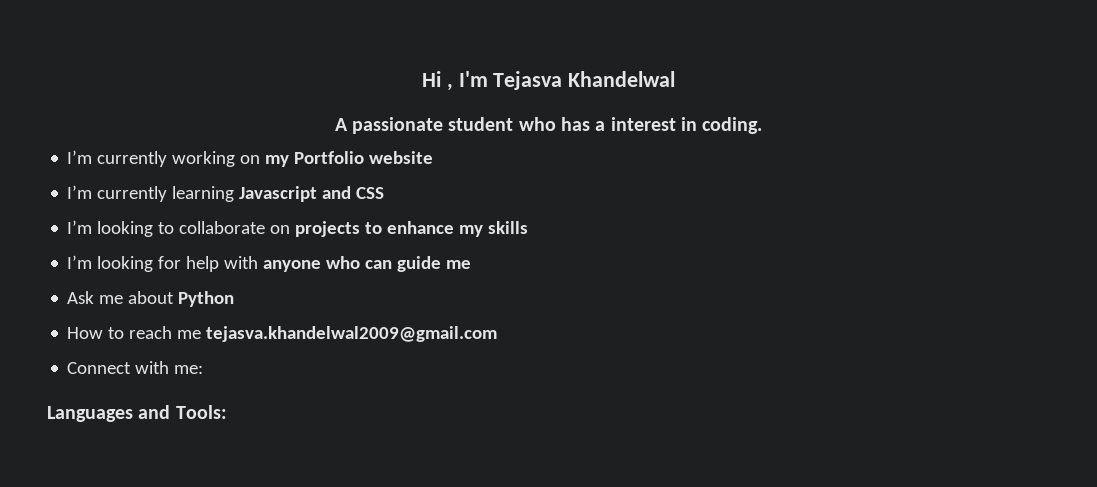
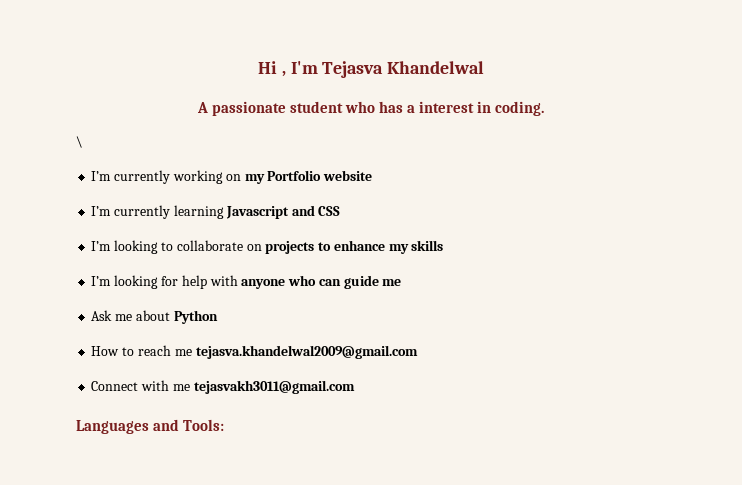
(763, 125) none -> [76,136,83,148] // \
[174,365,204,374] me: -> [172,380,355,394] me tejasvakh3011@gmail.com

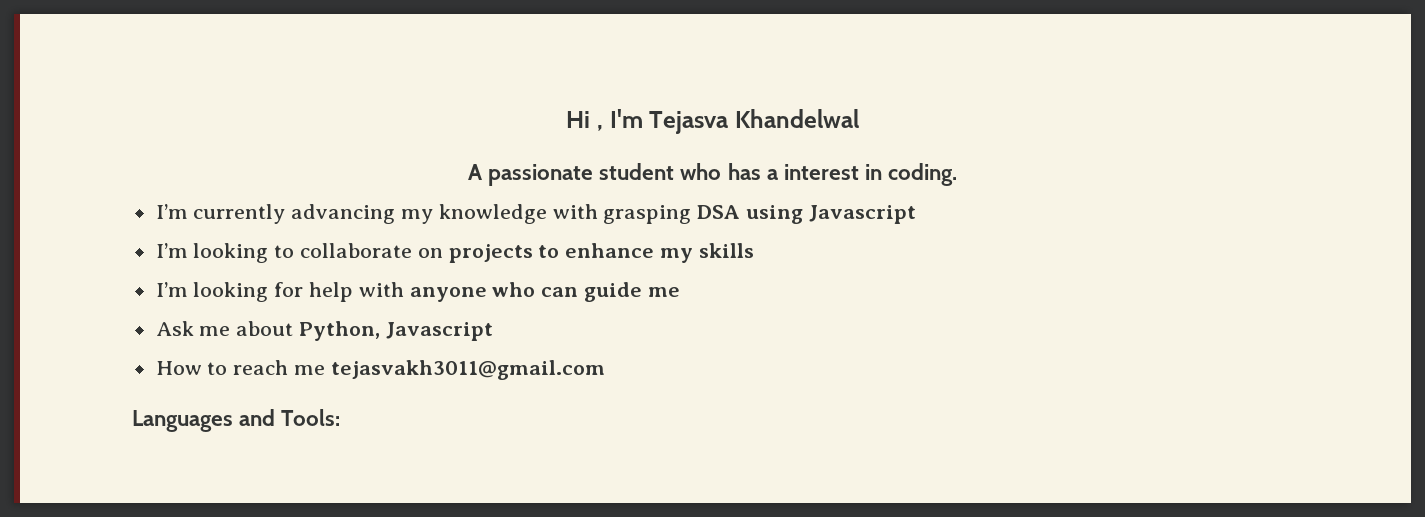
[76,136,83,148] [91,170,373,184] [91,205,341,219] // \ // I’m currently working on my Portfolio website // I’m currently learning Javascript and CSS -> [155,204,916,224] // I’m currently advancing my knowledge with grasping DSA using Javascript
[173,310,218,324] Python -> [299,321,493,341] Python, Javascript
[195,345,418,359] [91,380,190,391] tejasva.khandelwal2009@gmail.com // Connect with me -> (326, 370) none

